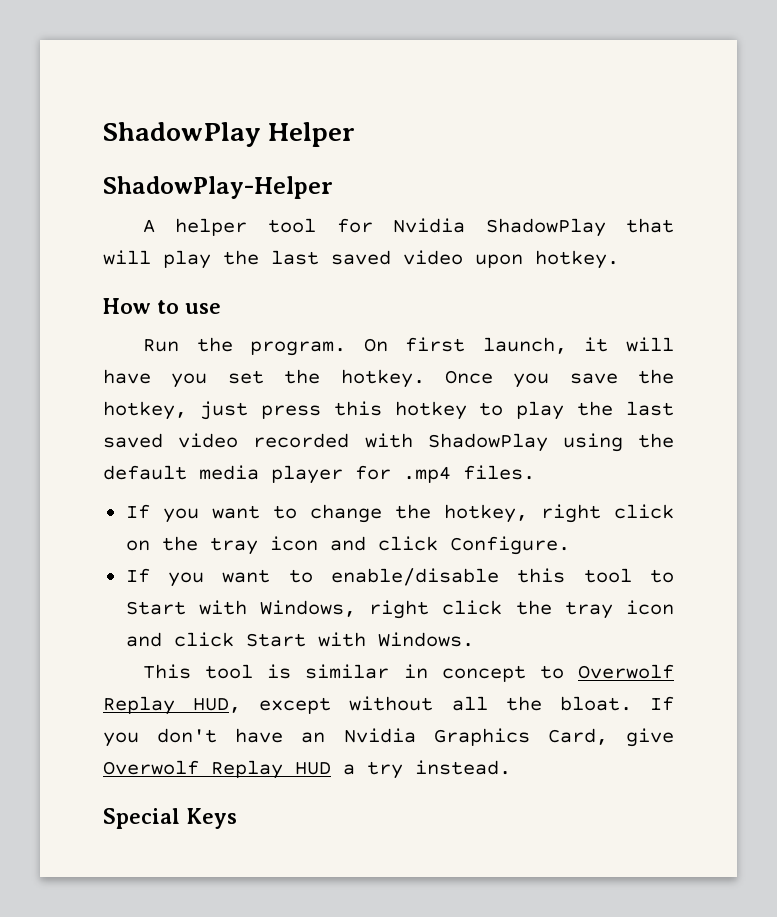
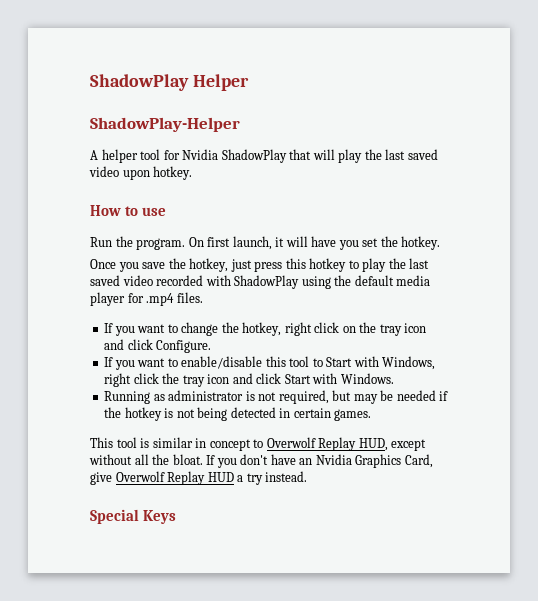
(425, 378) none -> (441, 243) //
(474, 639) none -> [104,390,449,404] [104,407,372,421] // Running as administrator is not required, but may be needed if the hotkey is not being detected in certain games.

